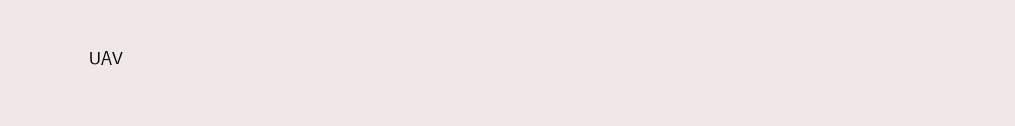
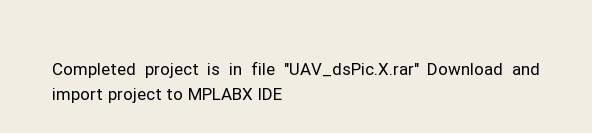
[89,51,123,65] UAV -> [52,61,540,78] [52,88,283,103] Completed project is in file "UAV_dsPic.X.rar" Download and import project to MPLABX IDE

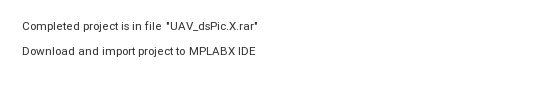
(419, 70) none -> (258, 26) //

